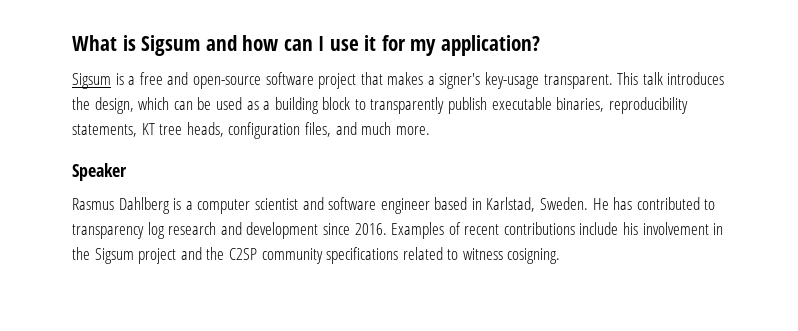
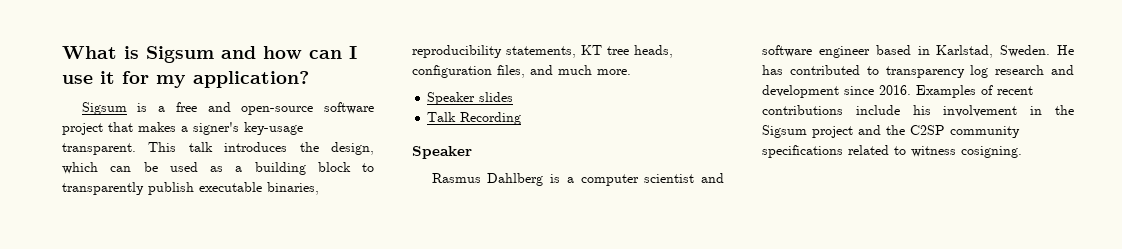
(430, 130) none -> [427,92,514,105] [427,112,522,125] // Speaker slides // Talk Recording

